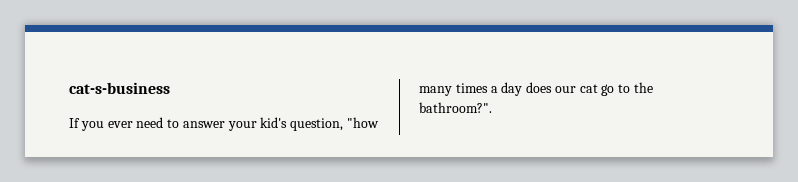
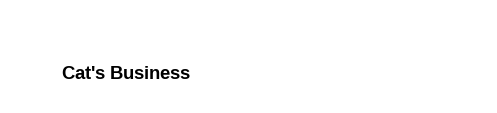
[69,82,170,94] [69,117,380,131] [419,82,654,96] [419,102,492,113] cat-s-business // If you ever need to answer your kid's question, "how many times a day does our cat go to the bathroom?". -> [62,66,190,79] Cat's Business

